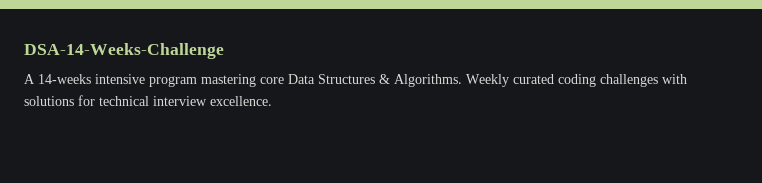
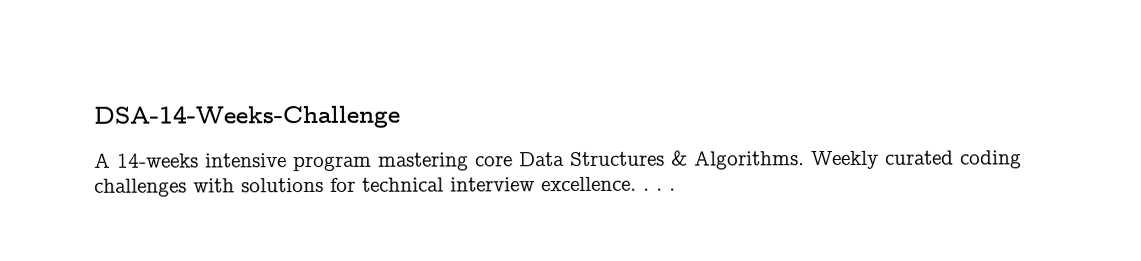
(272, 101) none -> [643,188,676,191] . . .

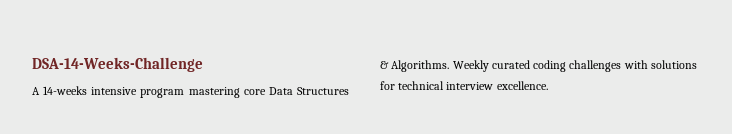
[643,188,676,191] . . . -> (548, 85) none

